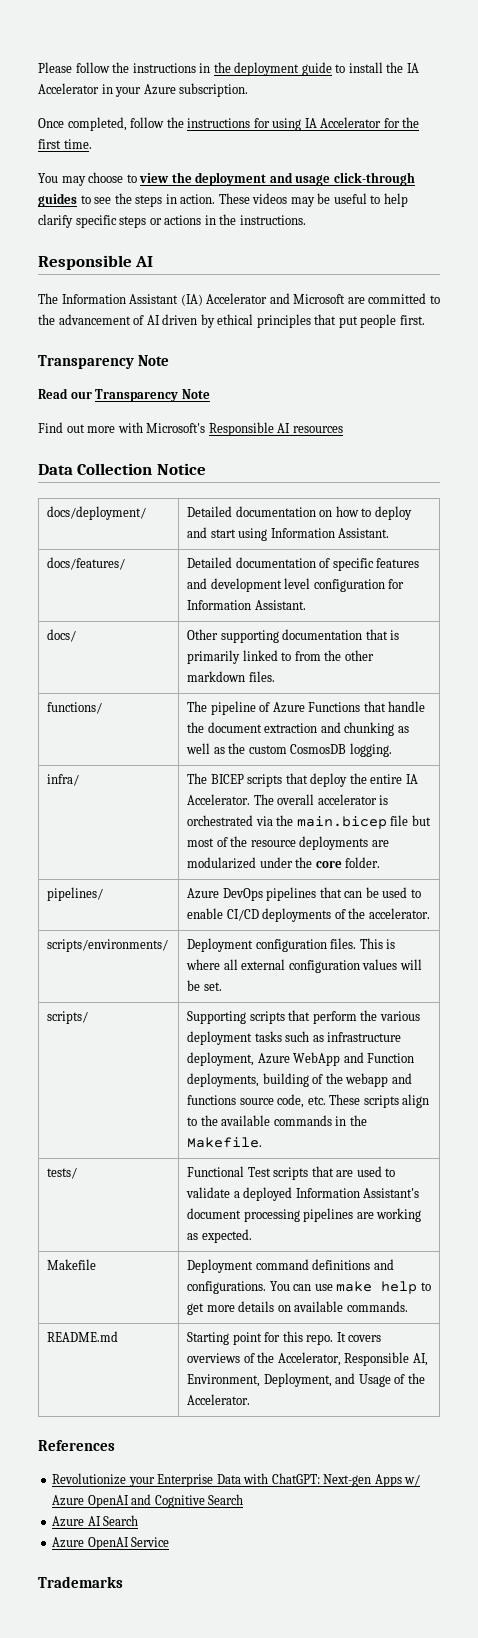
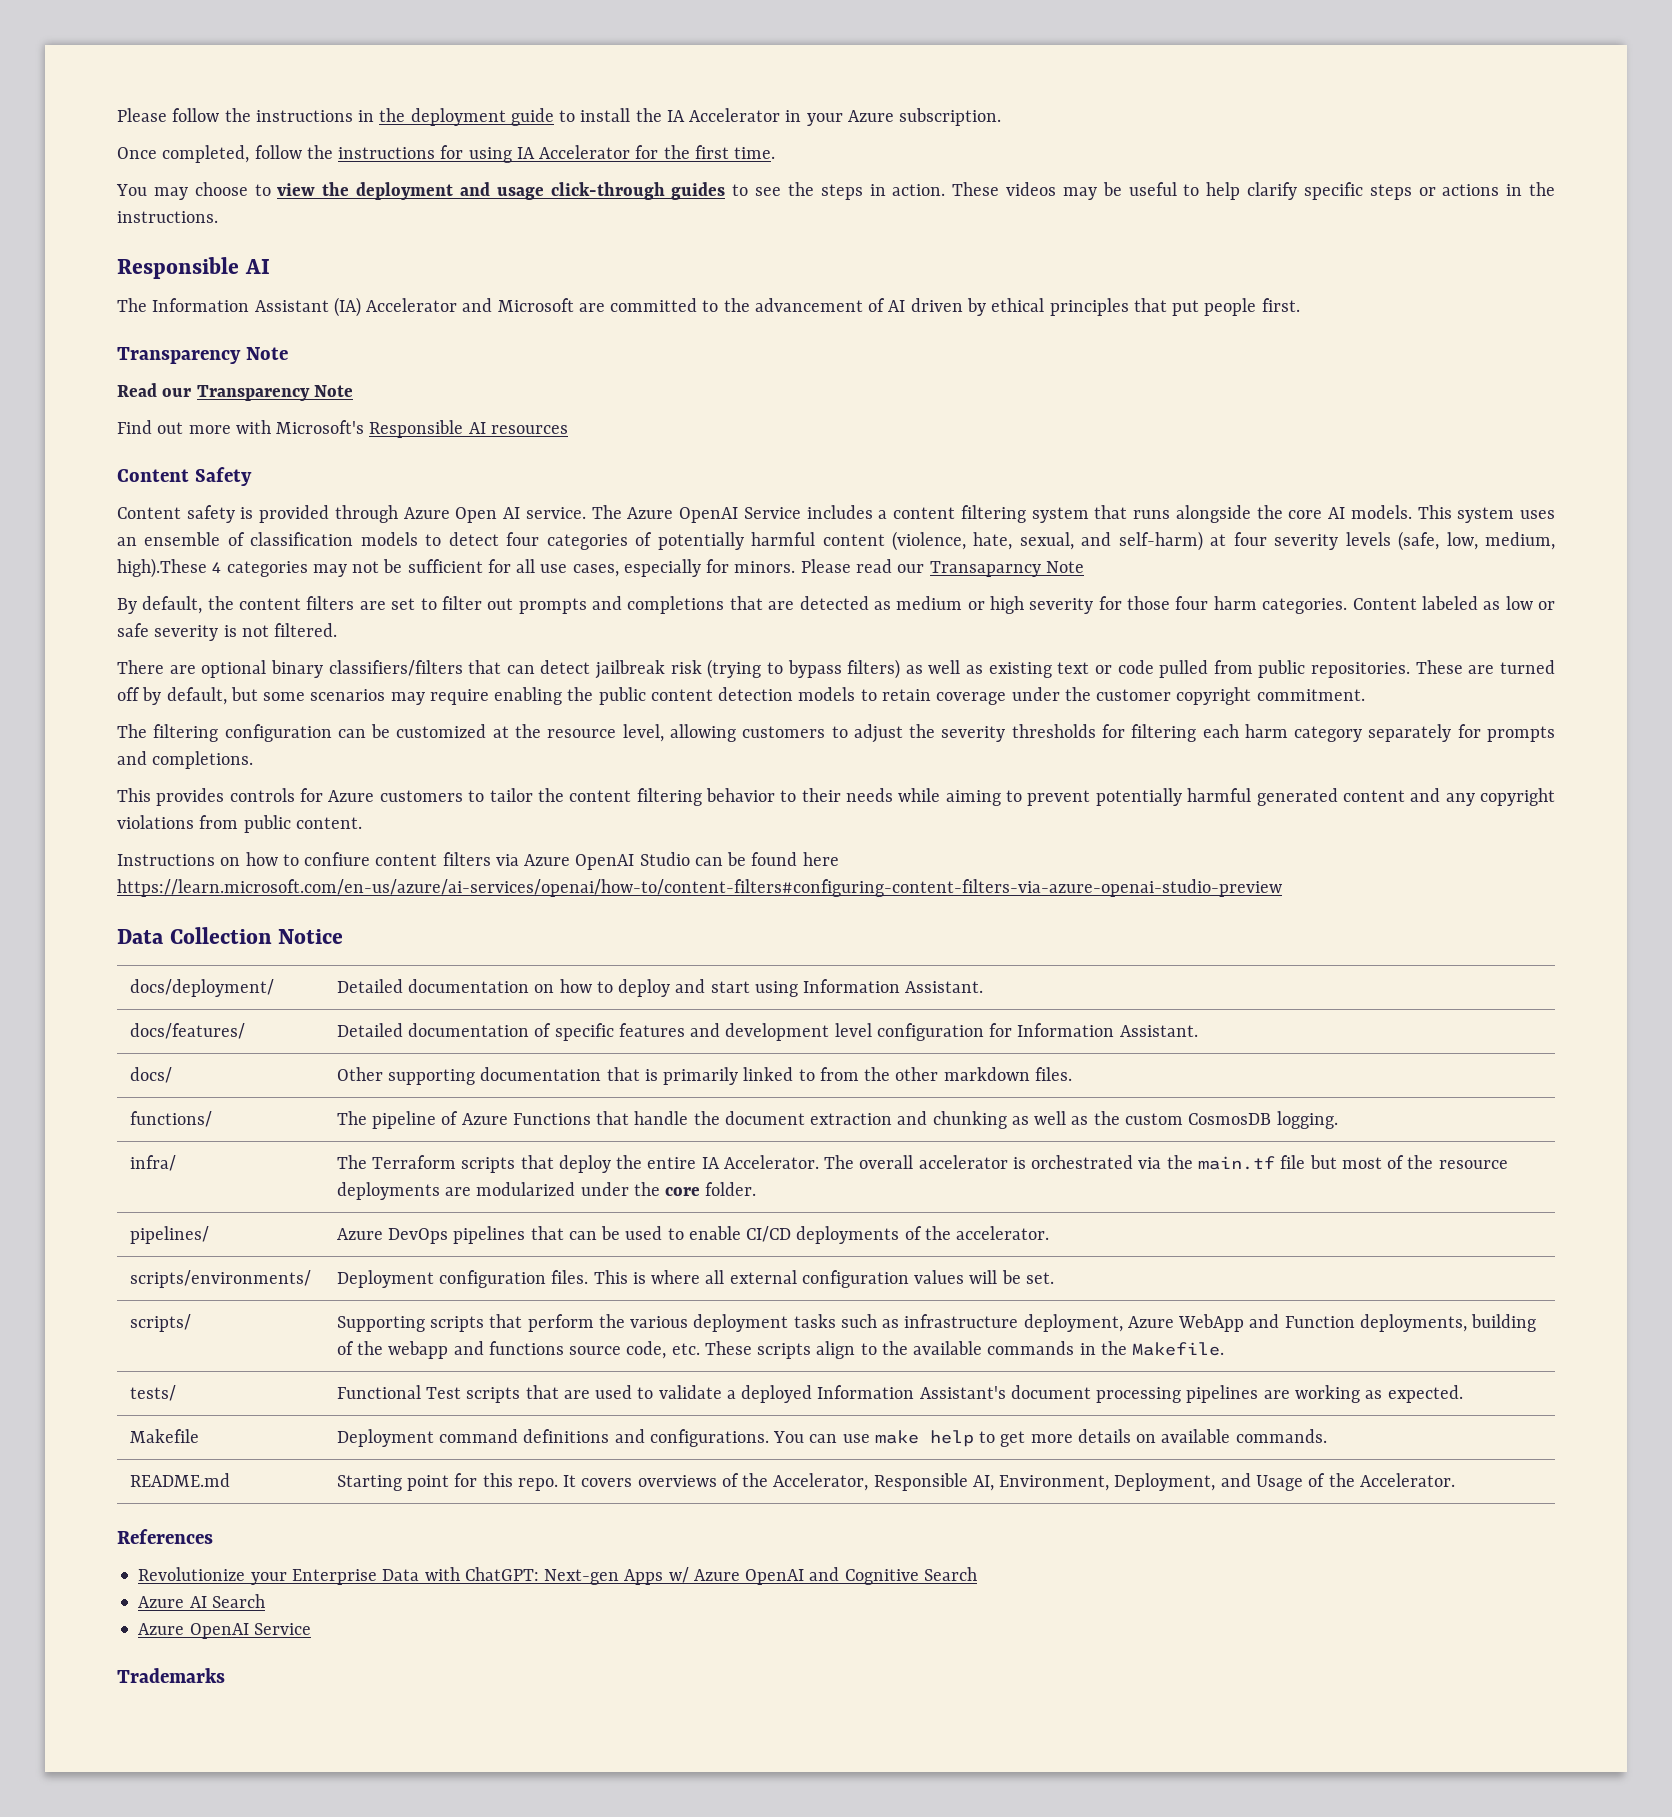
(343, 429) none -> [117,467,252,486] [117,505,1555,523] [117,531,1555,551] [117,558,1084,578] [117,596,1555,614] [117,623,338,641] [117,659,1555,679] [117,687,1365,705] [117,724,1555,743] [117,751,254,769] [117,788,1555,806] [117,815,362,833] [117,852,839,870] [117,879,1282,897] // Content Safety // Content safety is provided through Azure Open AI service. The Azure OpenAI Service includes a content filtering system that runs alongside the core AI models. This system uses an ensemble of classification models to detect four categories of potentially harmful content (violence, hate, sexual, and self-harm) at four severity levels (safe, low, medium, high).These 4 categories may not be sufficient for all use cases, especially for minors. Please read our Transaparncy Note // By default, the content filters are set to filter out prompts and completions that are detected as medium or high severity for those four harm categories. Content labeled as low or safe severity is not filtered. // There are optional binary classifiers/filters that can detect jailbreak risk (trying to bypass filters) as well as existing text or code pulled from public repositories. These are turned off by default, but some scenarios may require enabling the public content detection models to retain coverage under the customer copyright commitment. // The filtering configuration can be customized at the resource level, allowing customers to adjust the severity thresholds for filtering each harm category separately for prompts and completions. // This provides controls for Azure customers to tailor the content filtering behavior to their needs while aiming to prevent potentially harmful generated content and any copyright violations from public content. // Instructions on how to confiure content filters via Azure OpenAI Studio can be found here https://learn.microsoft.com/en-us/azure/ai-services/openai/how-to/content-filters#configuring-content-filters-via-azure-openai-studio-preview
[210,774,244,784] BICEP -> [372,1155,457,1169] Terraform
[296,816,387,829] main.bicep -> [1197,1156,1275,1170] main.tf

